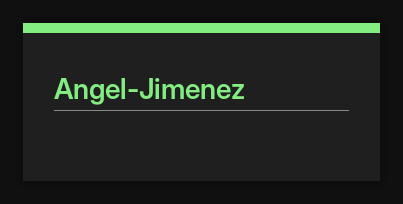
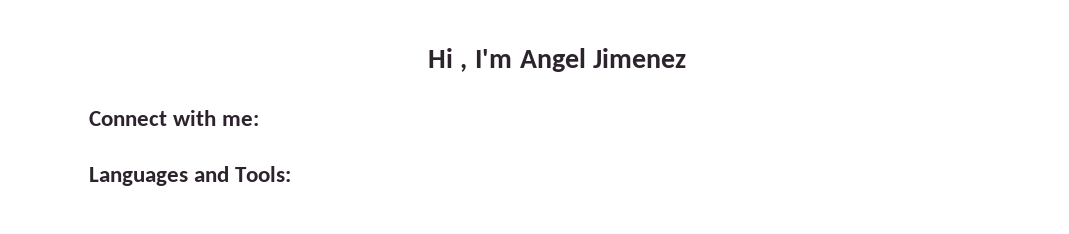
[54,78,245,105] Angel-Jimenez -> [427,48,687,72] [89,110,260,126] [89,166,292,186] Hi , I'm Angel Jimenez // Connect with me: // Languages and Tools:

